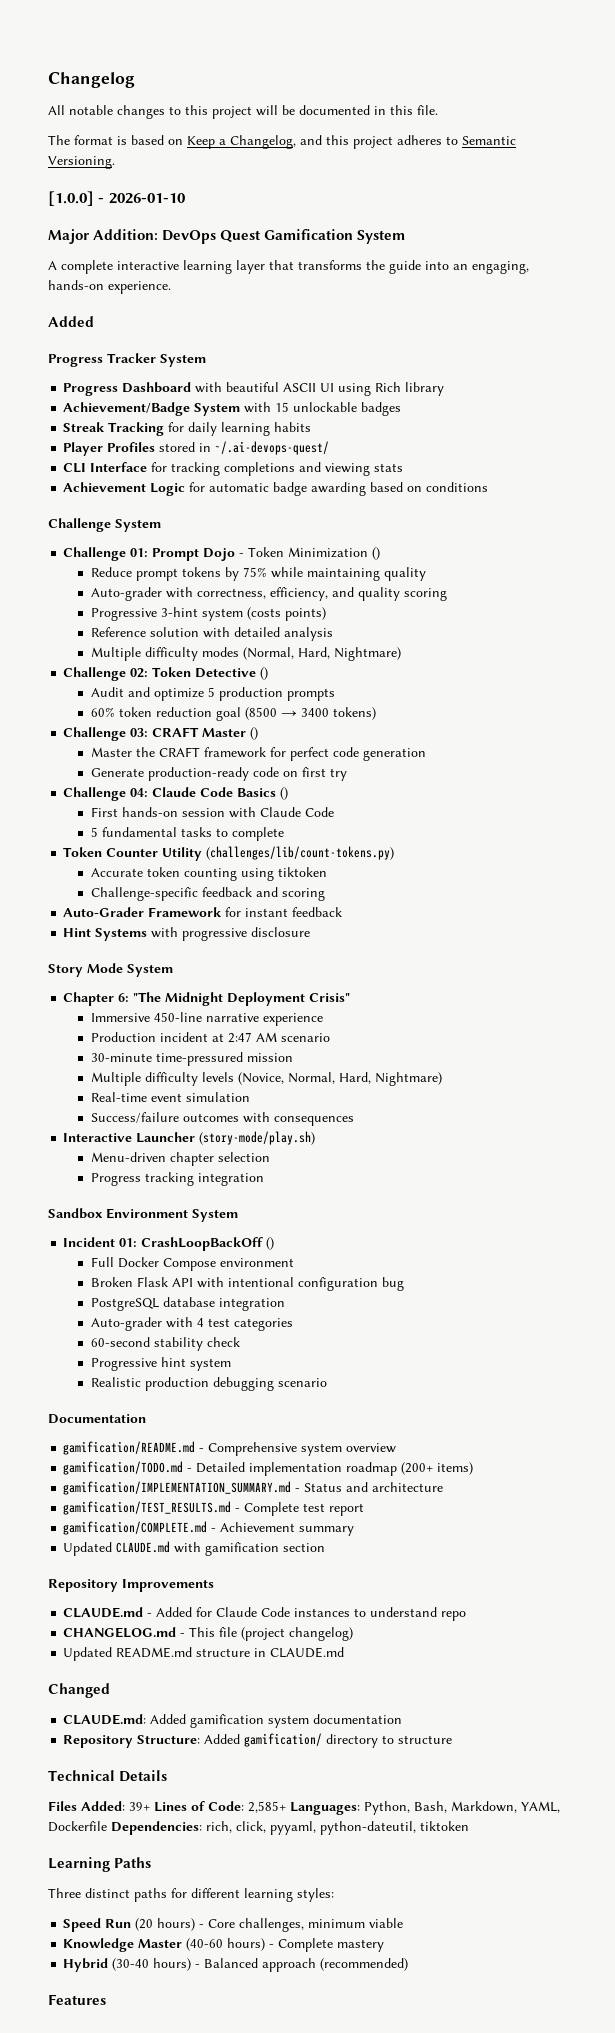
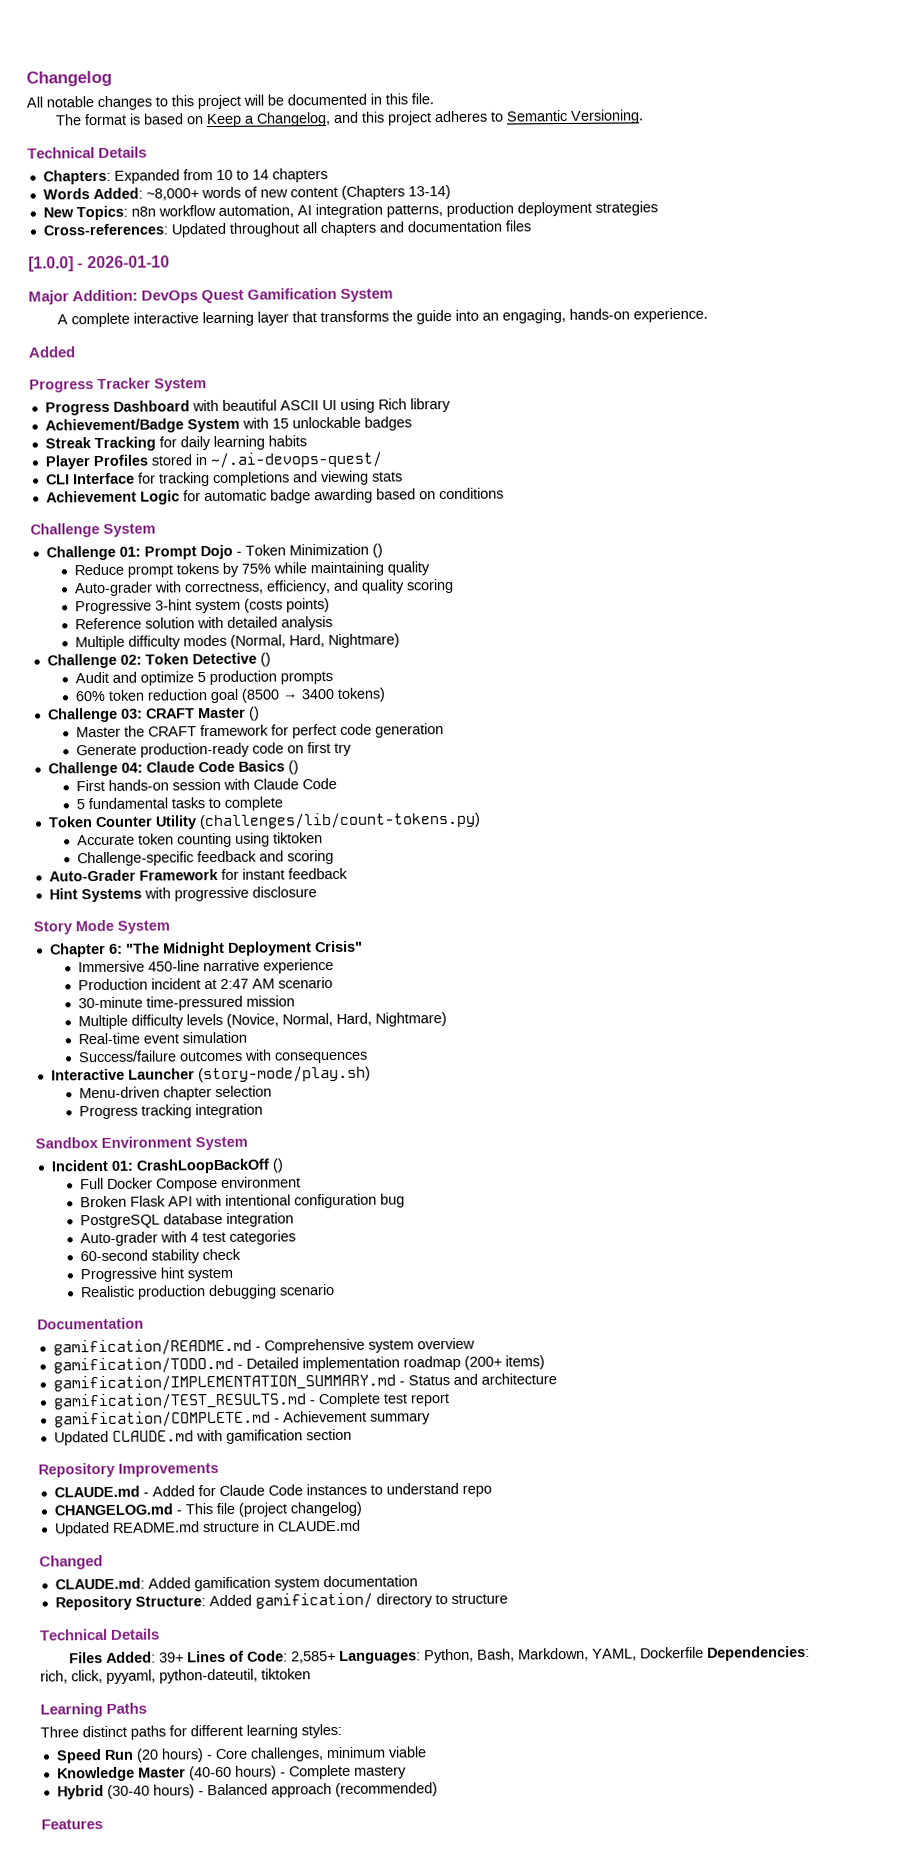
(115, 162) none -> [27,146,148,159] [42,168,328,185] [42,184,451,201] [42,201,658,221] [42,220,531,238] // Technical Details // Chapters: Expanded from 10 to 14 chapters // Words Added: ~8,000+ words of new content (Chapters 13-14) // New Topics: n8n workflow automation, AI integration patterns, production deployment strategies // Cross-references: Updated throughout all chapters and documentation files

